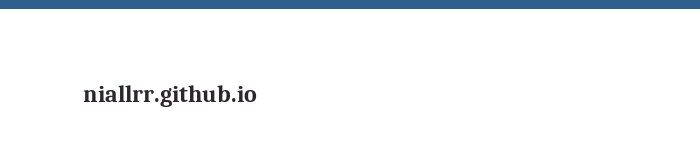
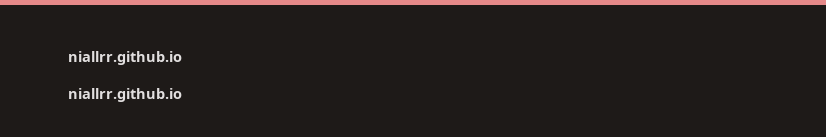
[83,85,257,107] niallrr.github.io -> [68,51,182,65] [68,88,182,102] niallrr.github.io // niallrr.github.io

